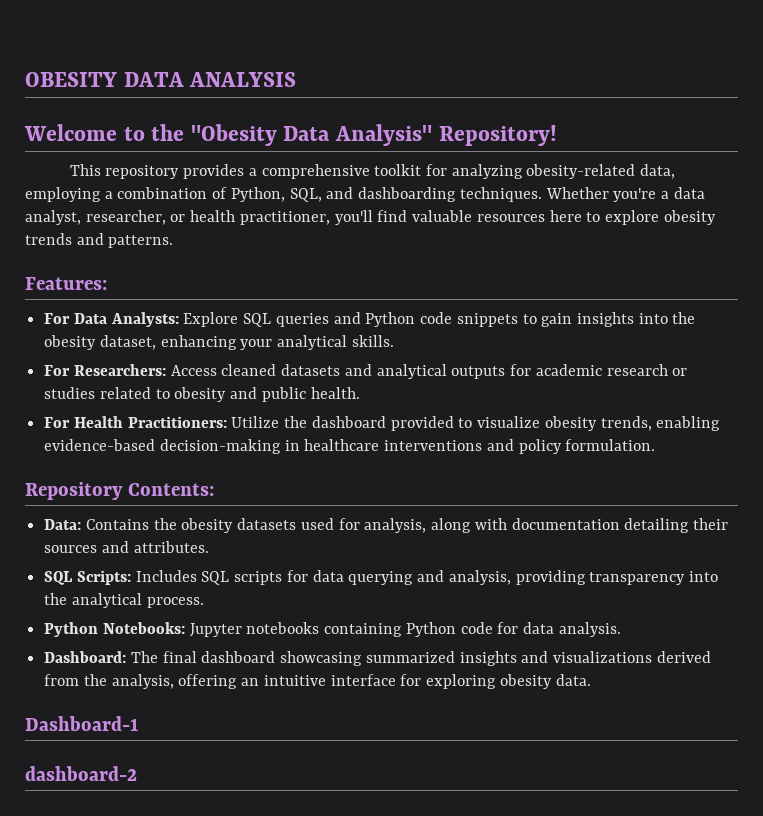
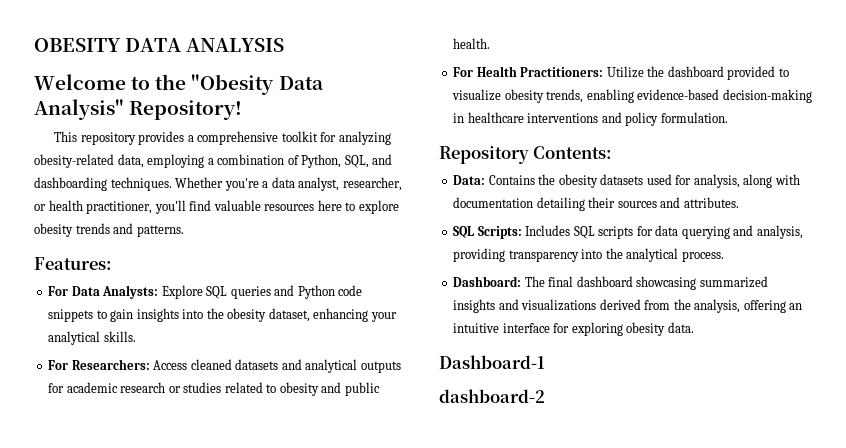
[44,622,621,637] // Python Notebooks: Jupyter notebooks containing Python code for data analysis. -> (724, 256) none

